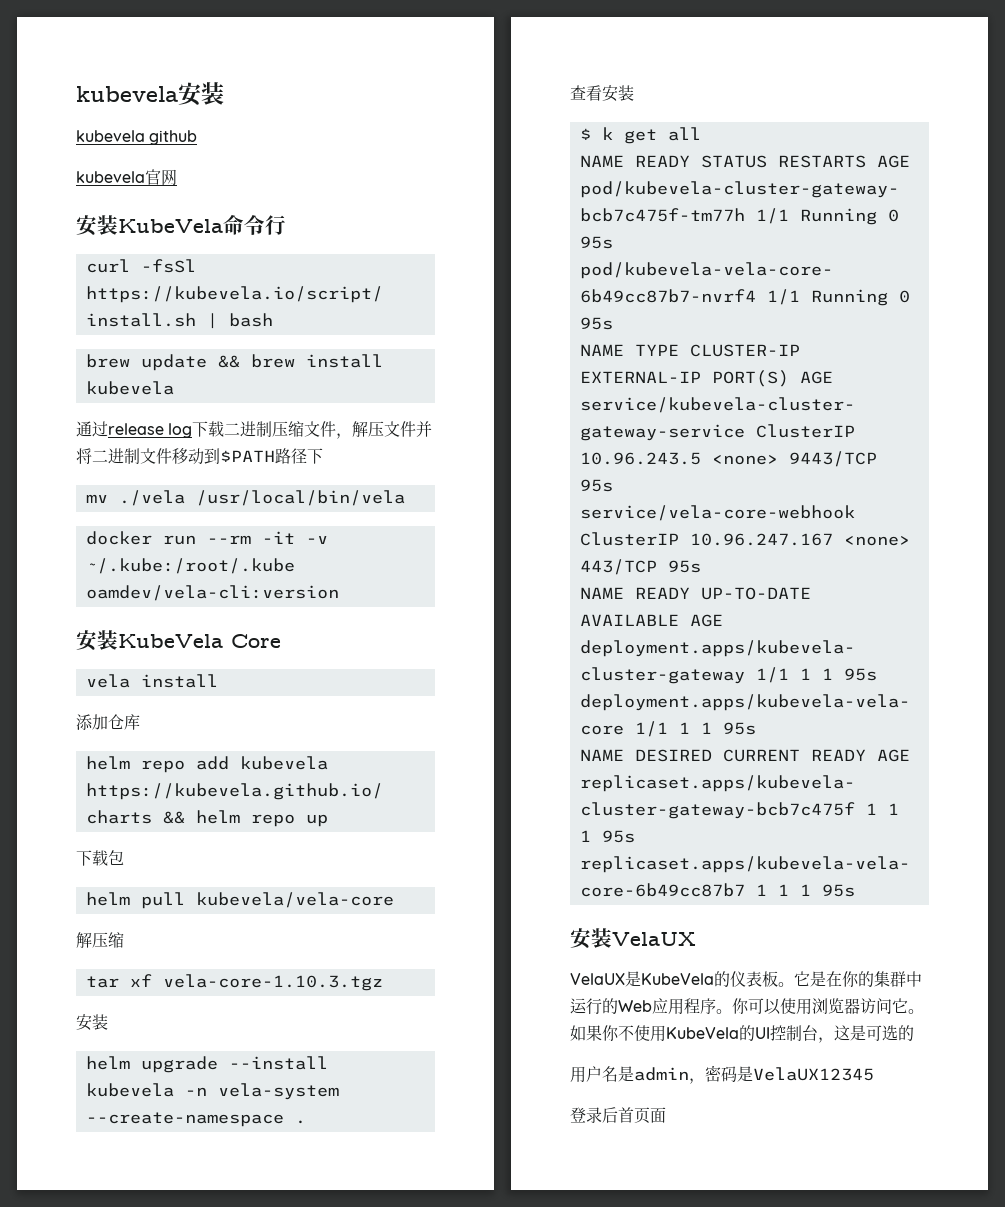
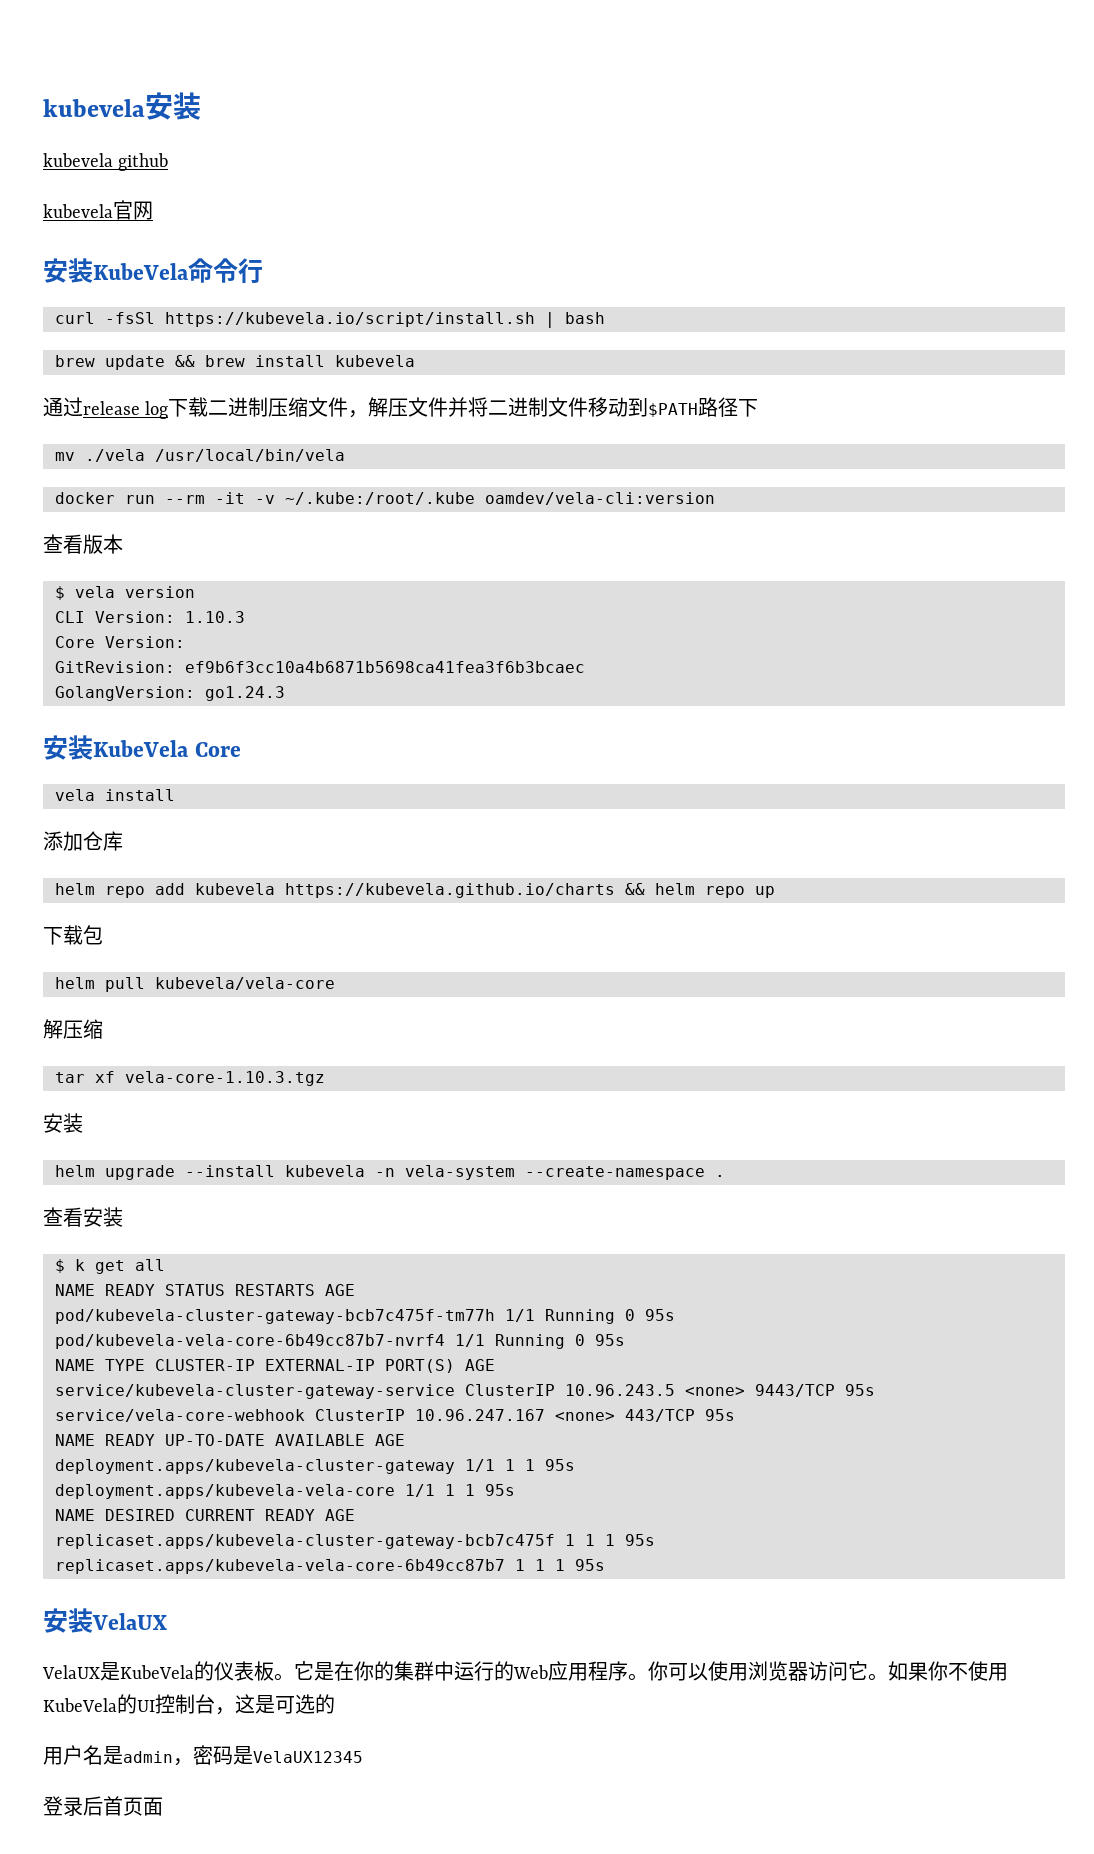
(339, 593) none -> [43,534,123,554] [55,586,195,600] [55,611,245,623] [55,636,185,648] [55,661,585,673] [55,686,285,701] // 查看版本 // $ vela version // CLI Version: 1.10.3 // Core Version: // GitRevision: ef9b6f3cc10a4b6871b5698ca41fea3f6b3bcaec // GolangVersion: go1.24.3

